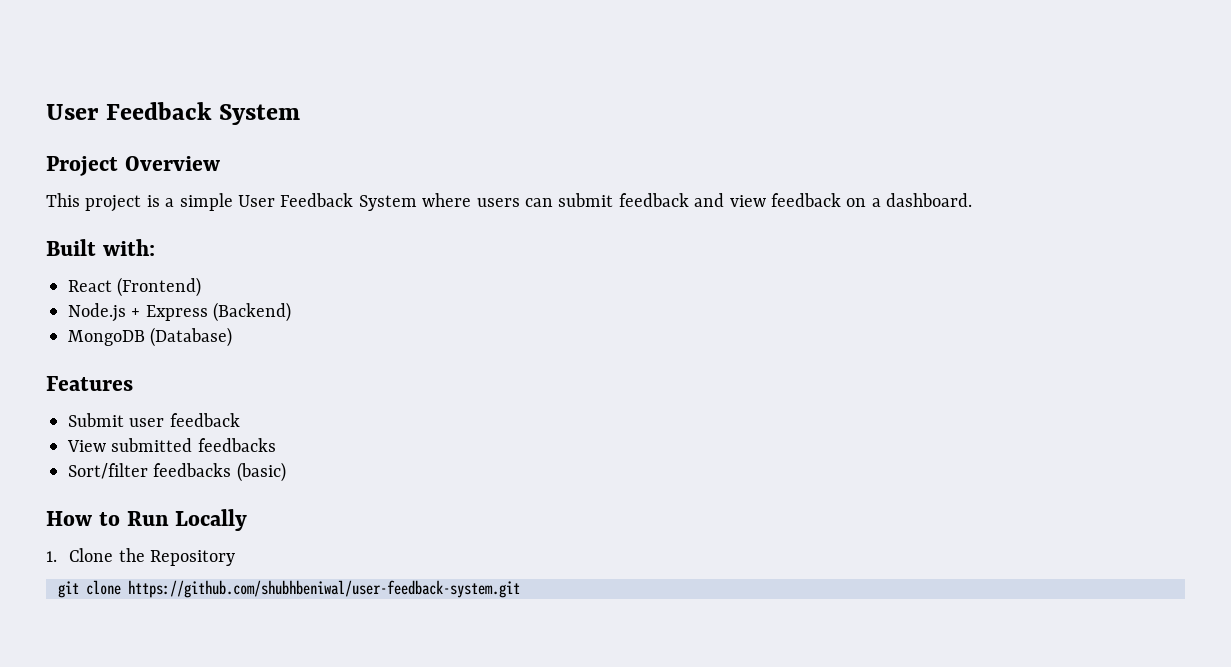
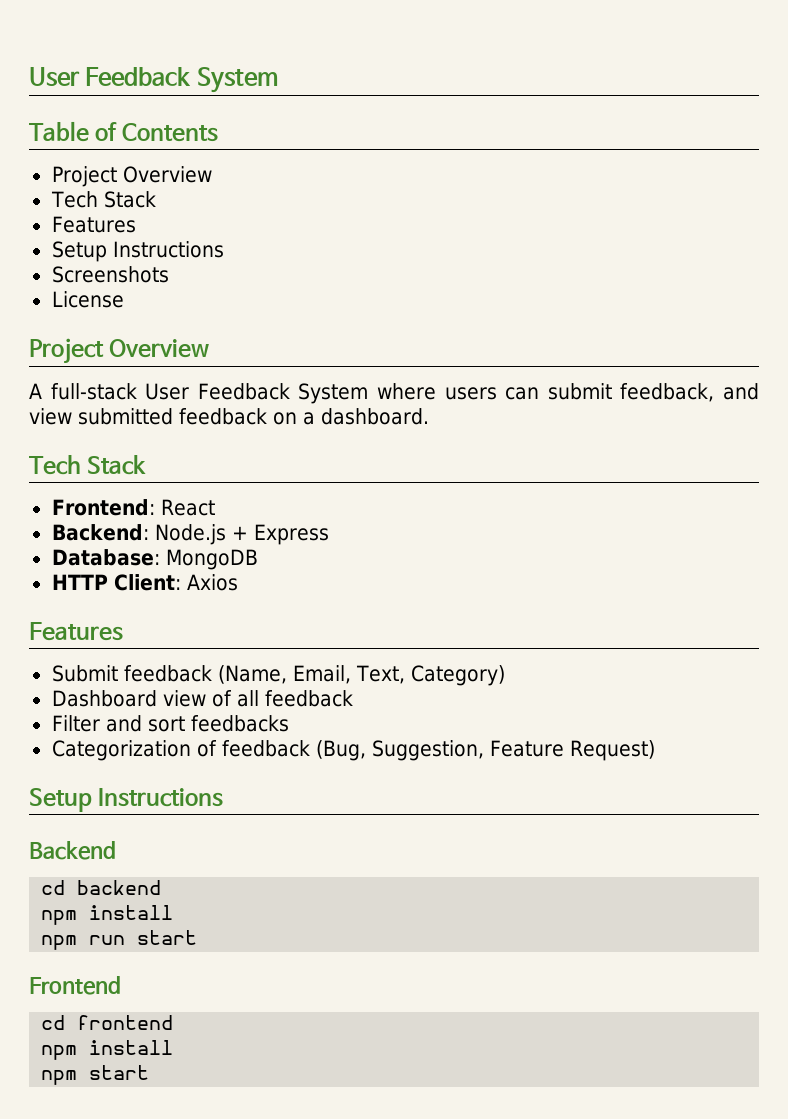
[46,102,301,125] [46,156,220,176] [46,193,233,212] User Feedback System // Project Overview // This project is a simple -> [29,67,278,93] [29,121,219,142] [51,166,212,187] [50,191,156,208] [51,216,136,233] [51,241,224,262] [51,266,169,283] [51,291,124,308] [29,338,210,364] [29,383,137,400] User Feedback System // Table of Contents // Project Overview // Tech Stack // Features // Setup Instructions // Screenshots // License // Project Overview // A full-stack
[618,193,689,207] feedback -> [620,383,715,402] feedback,
(766, 201) none -> [78,408,173,425] submitted
[46,239,155,256] Built with: // -> [29,455,147,475] [51,499,155,516] Tech Stack // Frontend:
[117,277,202,297] (Frontend) // -> [51,524,149,541] // Backend:
[213,302,292,322] (Backend) // -> [51,549,160,566] // Database:
[150,327,233,347] (Database) -> [51,574,238,591] // HTTP Client: Axios
[129,413,240,427] [67,438,276,452] [68,462,286,482] [46,509,248,531] [46,548,236,566] [58,580,520,598] user feedback // View submitted feedbacks // Sort/filter feedbacks (basic) // How to Run Locally // 1. Clone the Repository // git clone https://github.com/shubhbeniwal/user-feedback-system.git -> [123,665,505,686] [51,690,353,707] [51,715,289,732] [51,740,655,761] [29,788,224,812] [29,841,116,860] [41,880,162,895] [41,905,174,925] [41,930,198,950] [29,976,121,995] [41,1015,174,1030] [41,1040,174,1060] [41,1065,150,1085] feedback (Name, Email, Text, Category) // Dashboard view of all feedback // Filter and sort feedbacks // Categorization of feedback (Bug, Suggestion, Feature Request) // Setup Instructions // Backend // cd backend // npm install // npm run start // Frontend // cd frontend // npm install // npm start

